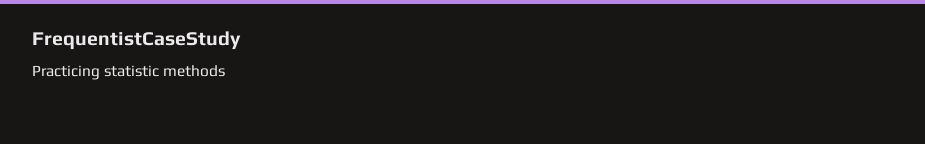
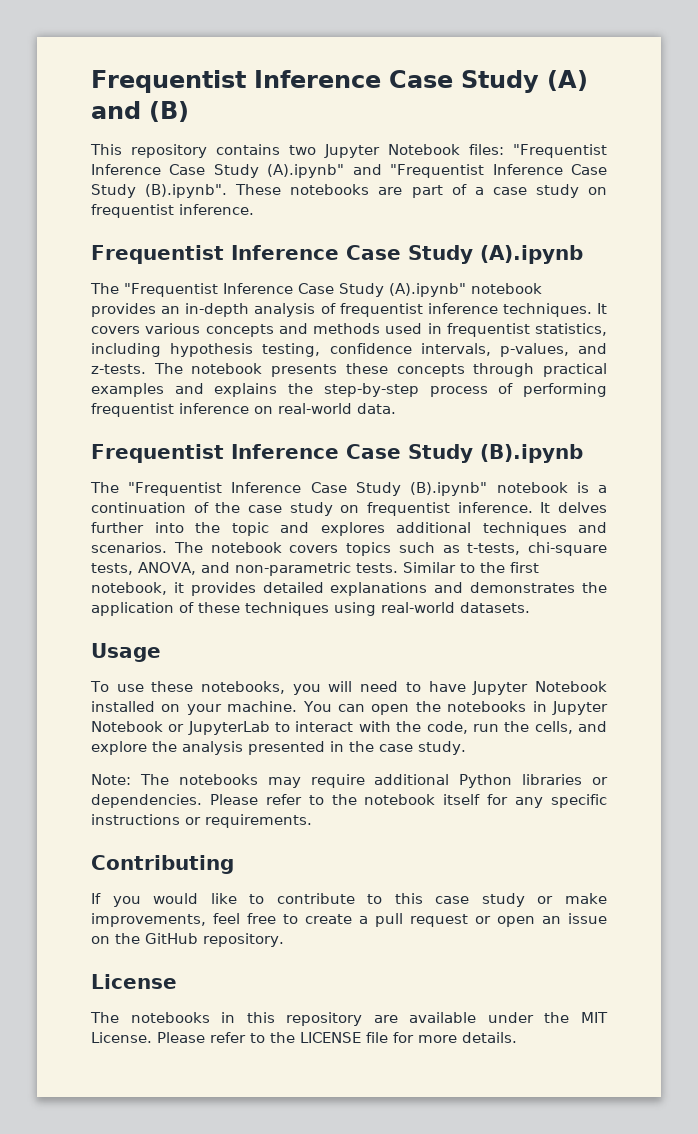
[32,31,241,50] [32,65,226,80] FrequentistCaseStudy // Practicing statistic methods -> [91,70,588,93] [91,101,189,122] [90,144,608,158] [91,164,607,178] [91,184,608,198] [91,204,254,218] [91,245,583,264] [90,283,542,297] [91,303,607,317] [91,323,607,337] [91,343,607,357] [91,363,607,377] [91,383,607,397] [91,403,396,417] [91,444,583,463] [90,482,607,496] [91,502,607,516] [91,522,607,536] [91,542,607,556] [91,562,539,576] [91,582,607,596] [91,602,530,616] [91,643,161,662] [90,681,607,695] [91,701,608,715] [91,721,608,735] [91,741,466,755] [91,774,608,788] [91,794,608,808] [91,814,312,828] [91,855,234,874] [91,893,608,907] [91,913,607,927] [91,933,284,947] [91,974,177,989] [90,1012,608,1026] [91,1032,517,1043] Frequentist Inference Case Study (A) and (B) // This repository contains two Jupyter Notebook files: "Frequentist Inference Case Study (A).ipynb" and "Frequentist Inference Case Study (B).ipynb". These notebooks are part of a case study on frequentist inference. // Frequentist Inference Case Study (A).ipynb // The "Frequentist Inference Case Study (A).ipynb" notebook provides an in-depth analysis of frequentist inference techniques. It covers various concepts and methods used in frequentist statistics, including hypothesis testing, confidence intervals, p-values, and z-tests. The notebook presents these concepts through practical examples and explains the step-by-step process of performing frequentist inference on real-world data. // Frequentist Inference Case Study (B).ipynb // The "Frequentist Inference Case Study (B).ipynb" notebook is a continuation of the case study on frequentist inference. It delves further into the topic and explores additional techniques and scenarios. The notebook covers topics such as t-tests, chi-square tests, ANOVA, and non-parametric tests. Similar to the first notebook, it provides detailed explanations and demonstrates the application of these techniques using real-world datasets. // Usage // To use these notebooks, you will need to have Jupyter Notebook installed on your machine. You can open the notebooks in Jupyter Notebook or JupyterLab to interact with the code, run the cells, and explore the analysis presented in the case study. // Note: The notebooks may require additional Python libraries or dependencies. Please refer to the notebook itself for any specific instructions or requirements. // Contributing // If you would like to contribute to this case study or make improvements, feel free to create a pull request or open an issue on the GitHub repository. // License // The notebooks in this repository are available under the MIT License. Please refer to the LICENSE file for more details.

